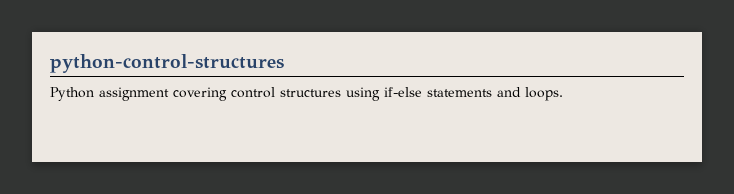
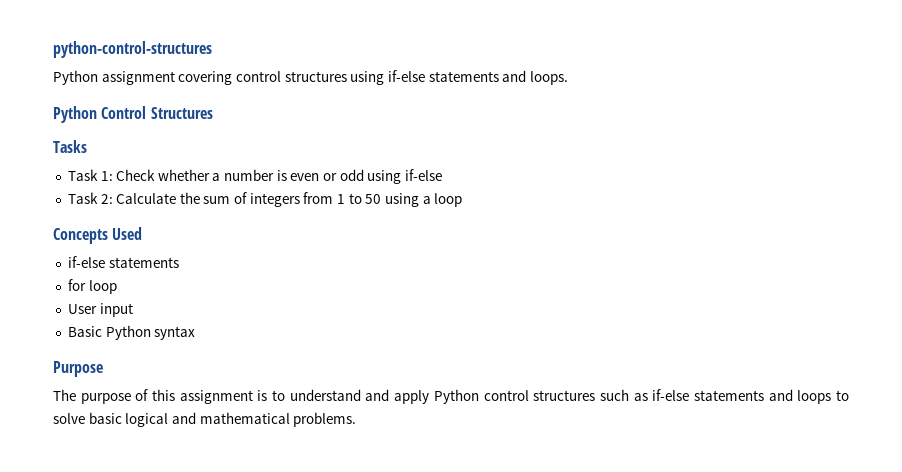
(563, 94) none -> [53,106,213,123] [53,140,87,153] [67,169,442,184] [67,192,463,207] [53,227,143,244] [67,256,179,268] [67,279,117,294] [67,303,133,317] [67,325,196,340] [53,361,103,377] [53,389,850,404] [53,412,357,427] // Python Control Structures // Tasks // Task 1: Check whether a number is even or odd using if-else // Task 2: Calculate the sum of integers from 1 to 50 using a loop // Concepts Used // if-else statements // for loop // User input // Basic Python syntax // Purpose // The purpose of this assignment is to understand and apply Python control structures such as if-else statements and loops to solve basic logical and mathematical problems.

